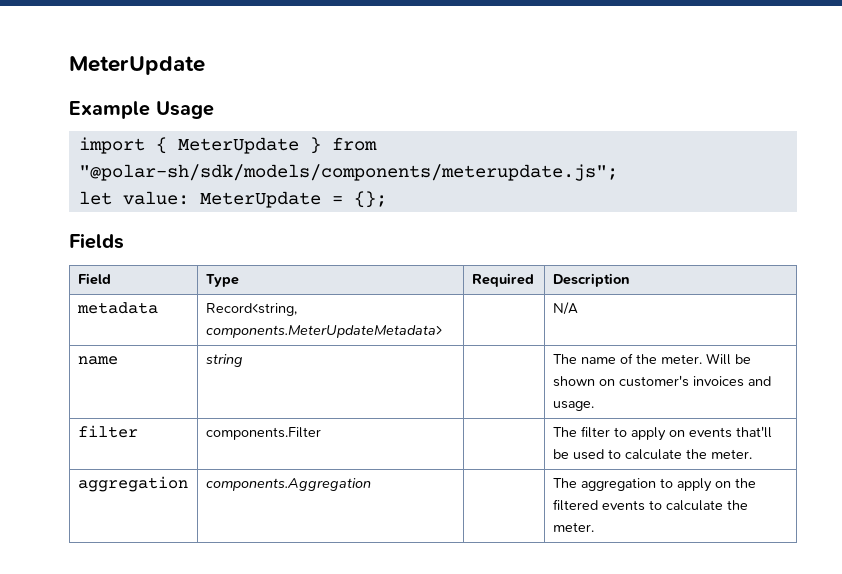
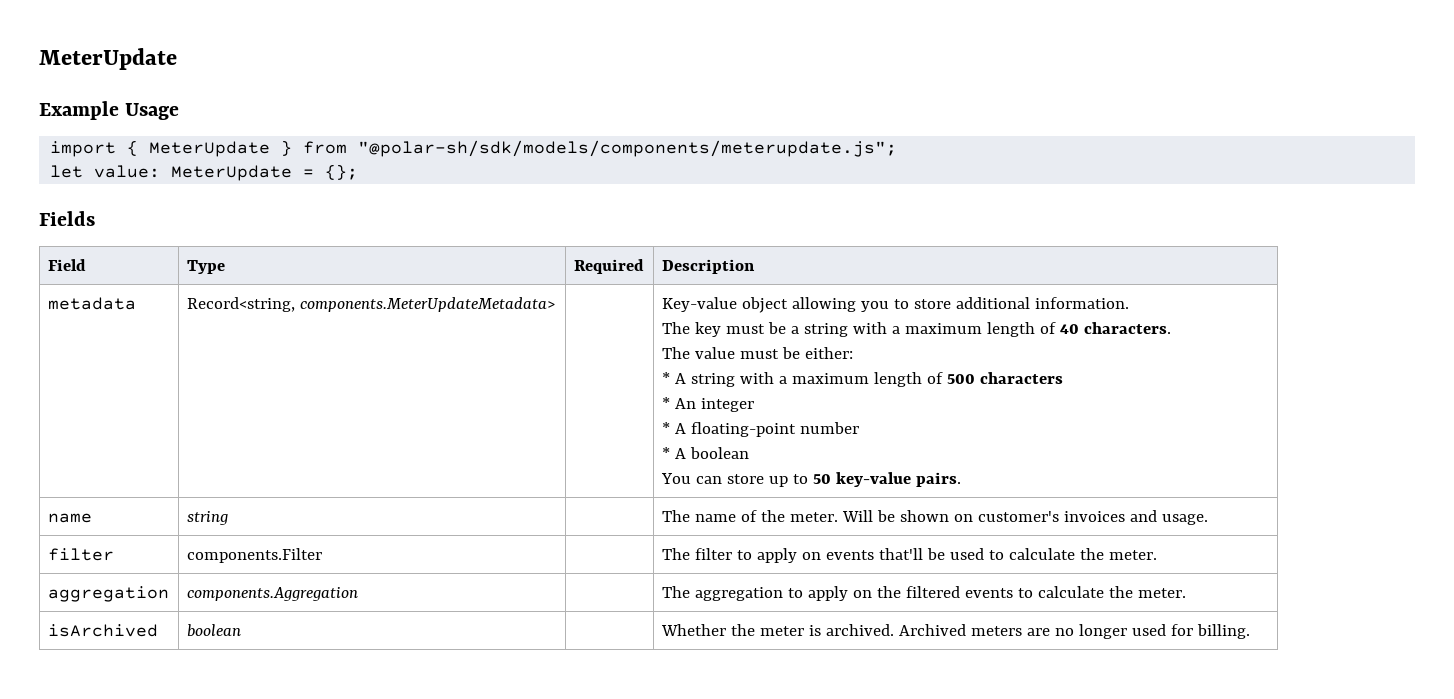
[552,302,578,315] N/A -> [661,297,1129,313] [661,322,1171,337] [661,347,853,359] [661,372,1063,387] [661,397,754,412] [661,422,859,437] [661,447,749,459] [660,472,961,487] Key-value object allowing you to store additional information. // The key must be a string with a maximum length of 40 characters. // The value must be either: // * A string with a maximum length of 500 characters // * An integer // * A floating-point number // * A boolean // You can store up to 50 key-value pairs.
(594, 527) none -> [47,624,158,637] [186,624,241,637] [660,624,1250,639] // isArchived | boolean | | Whether the meter is archived. Archived meters are no longer used for billing.

